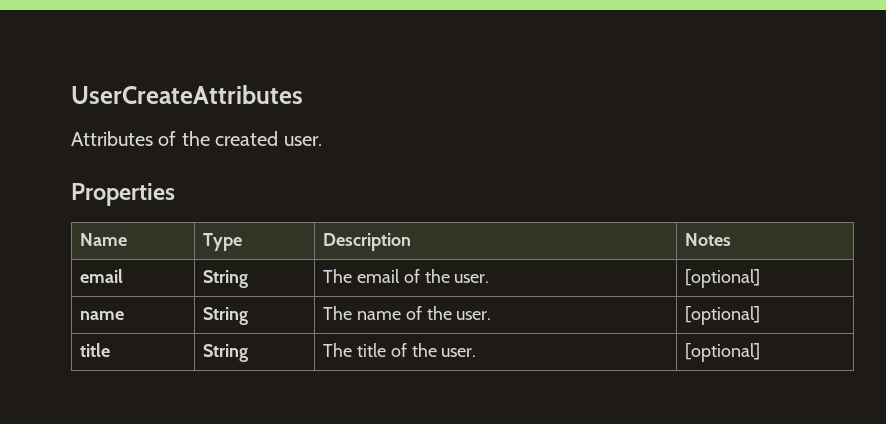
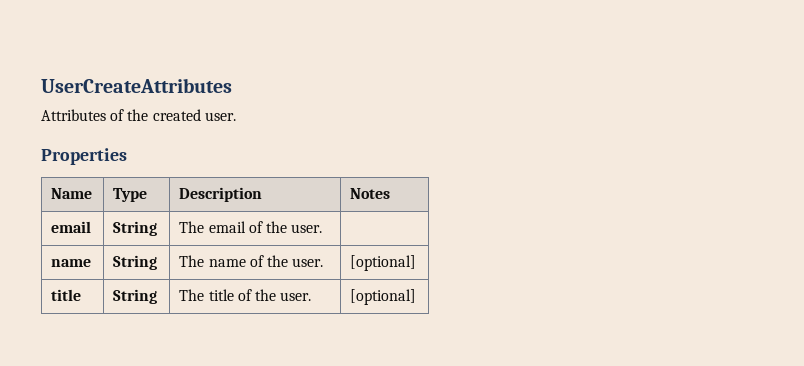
[684,269,760,288] [optional] -> (323, 228) none

